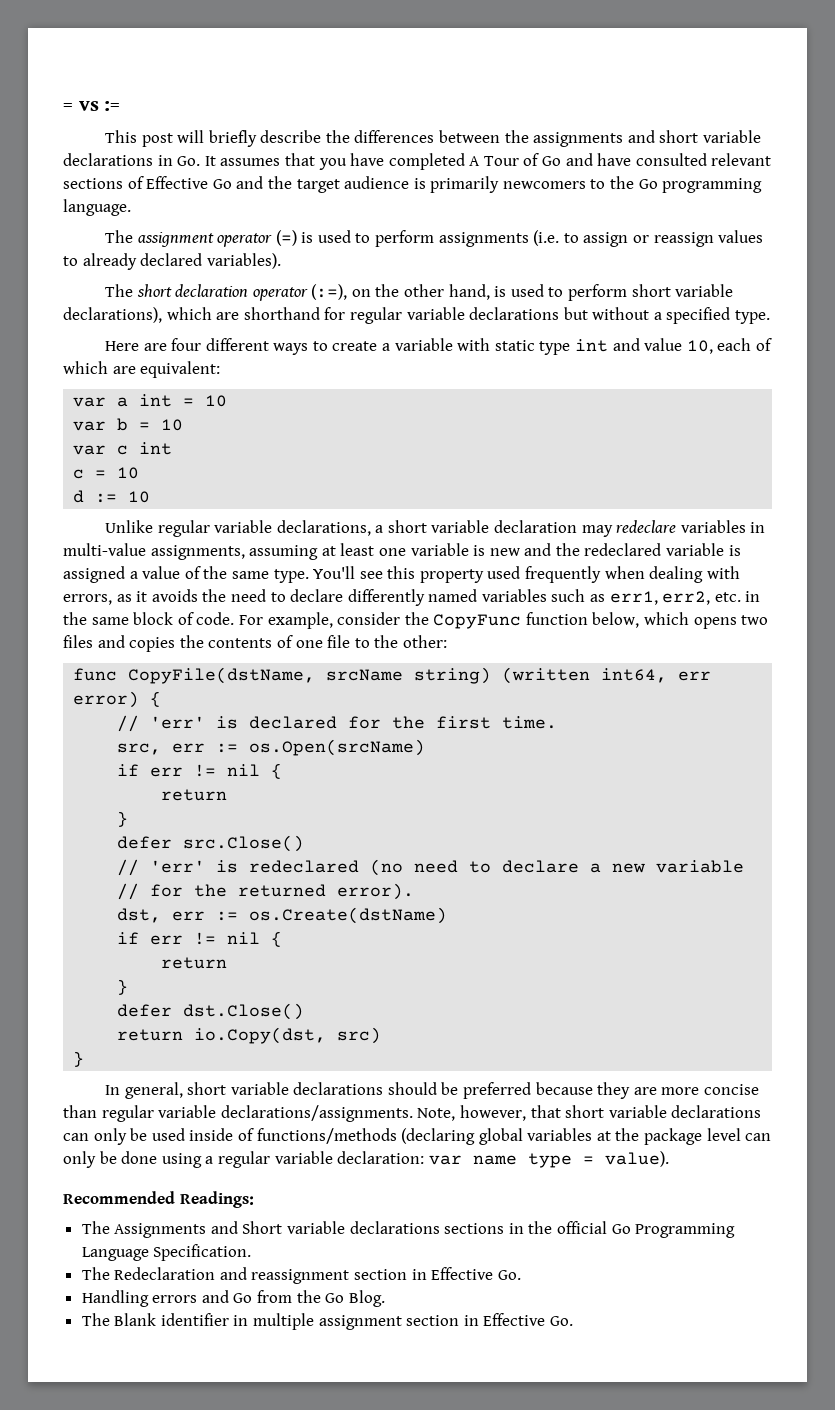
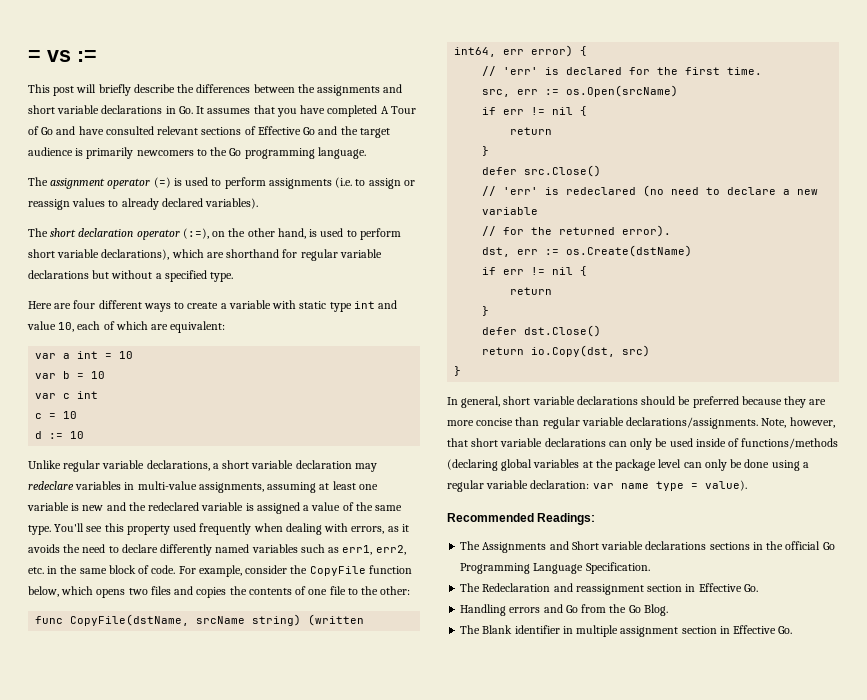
[433,614,522,629] CopyFunc -> [309,566,366,576] CopyFile

